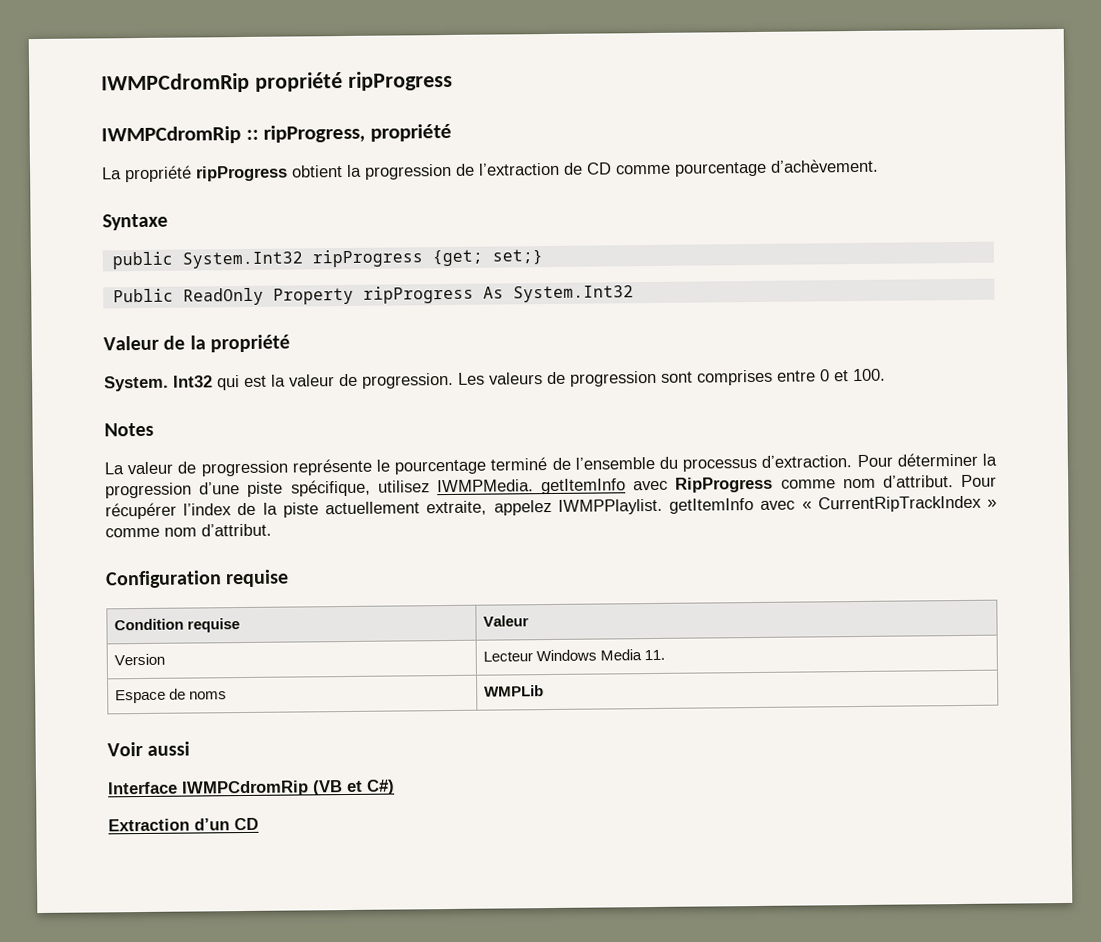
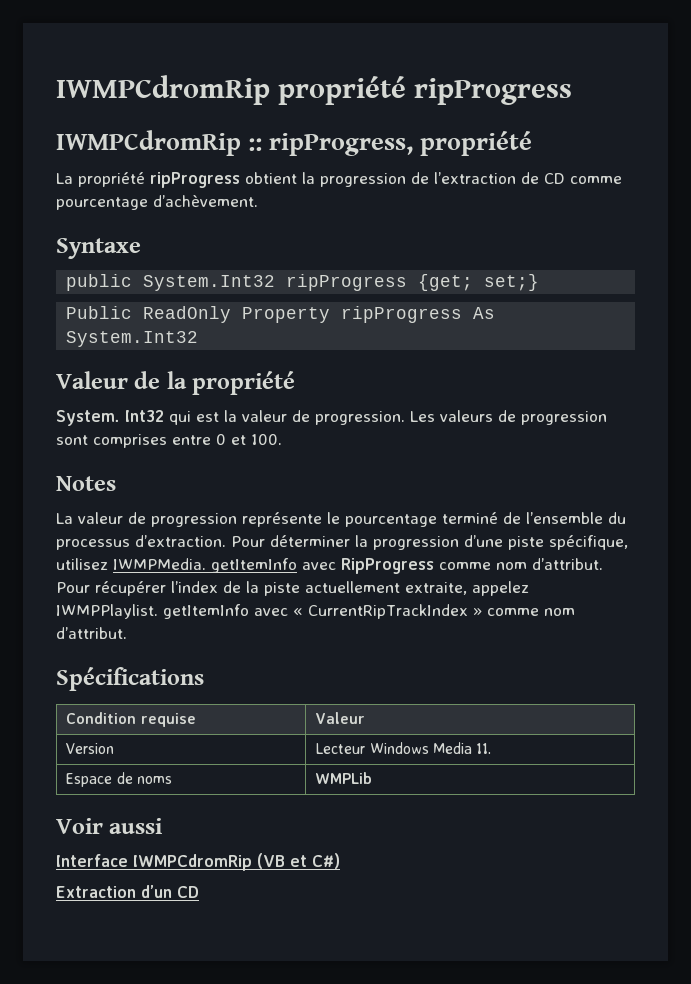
[105,569,290,589] Configuration requise -> [56,667,204,691] Spécifications

